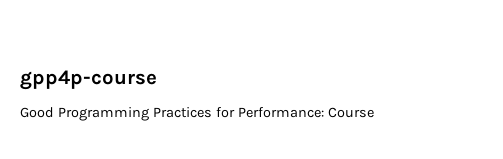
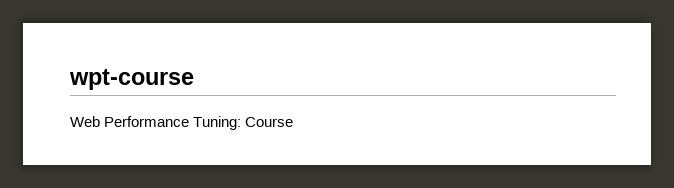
[20,70,157,90] [20,107,324,121] gpp4p-course // Good Programming Practices for Performance: -> [69,69,194,90] [70,116,242,130] wpt-course // Web Performance Tuning:

